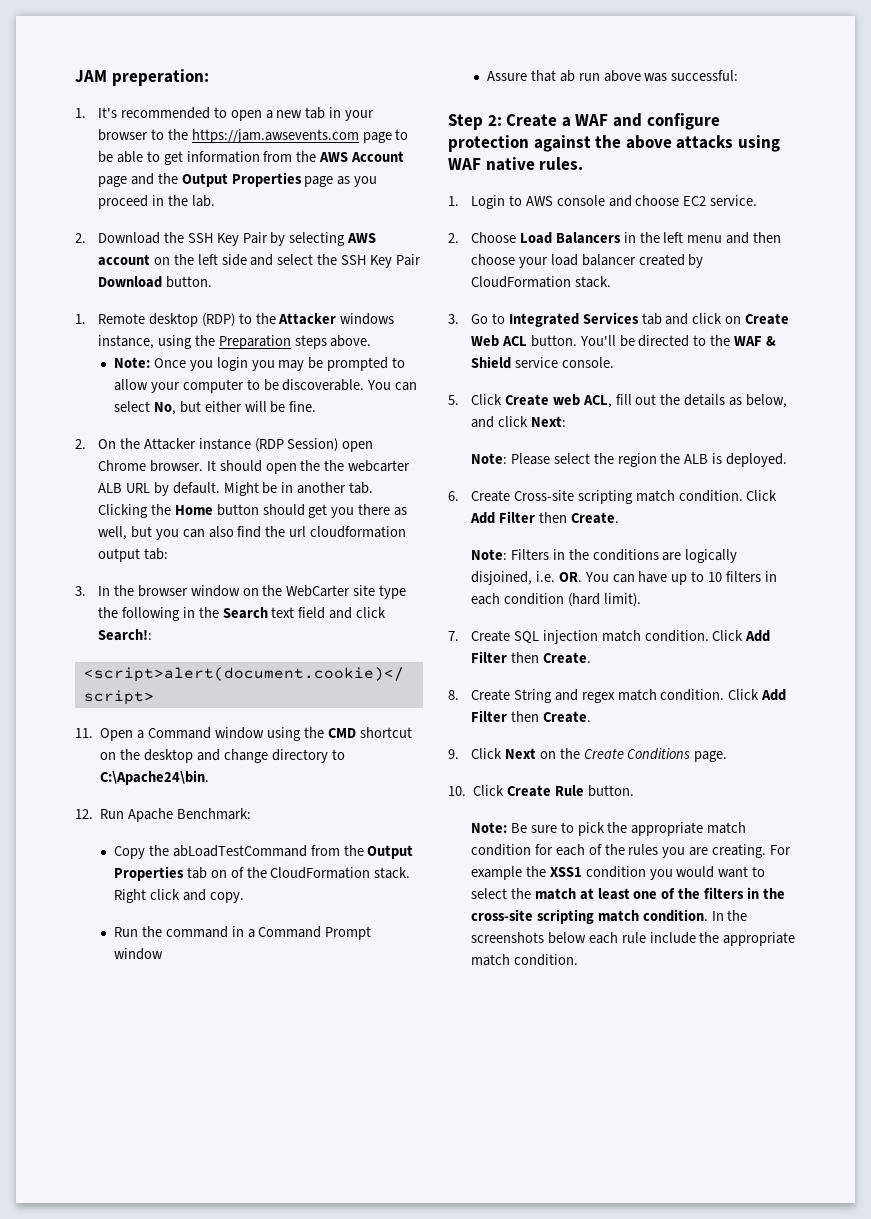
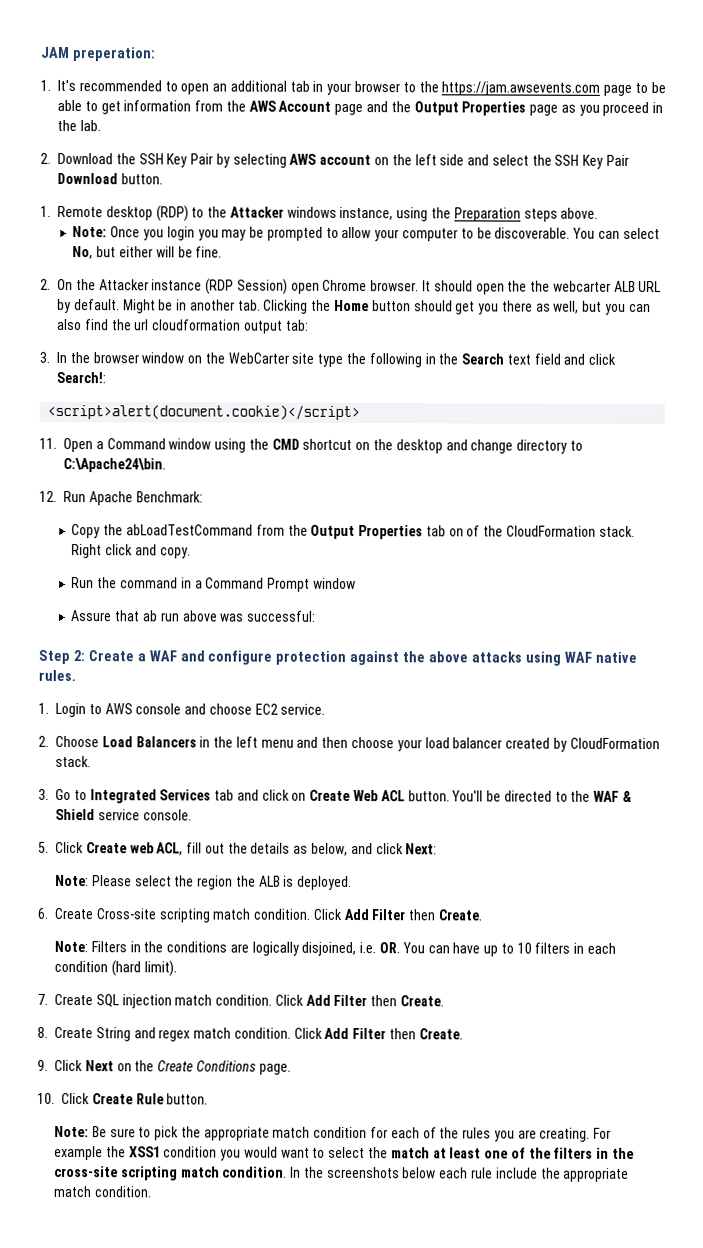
[265,110,303,119] a new -> [212,80,287,92] an additional

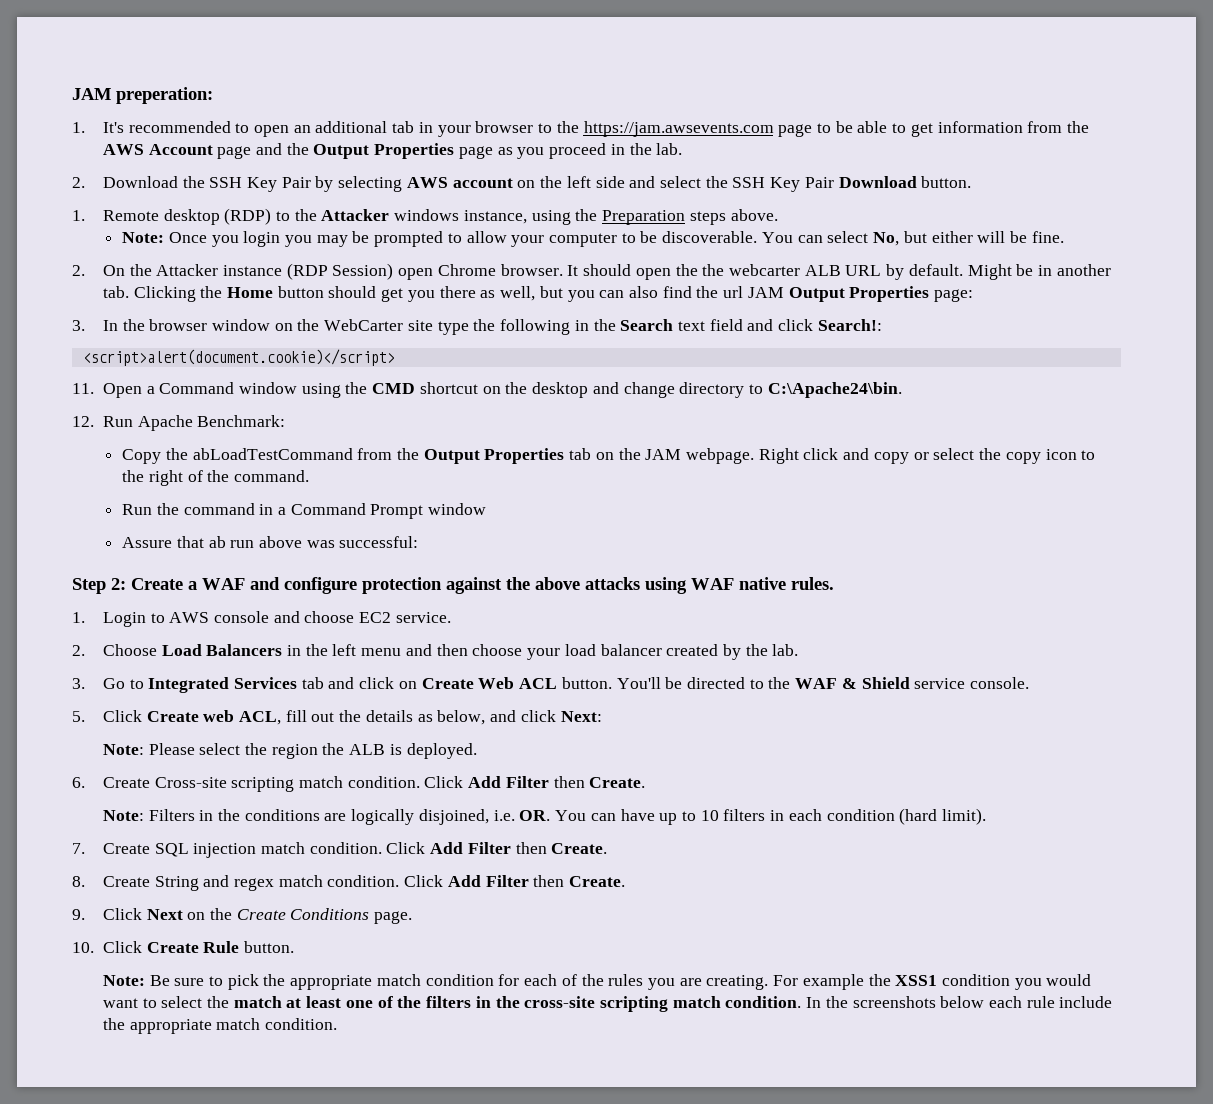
[152,319,309,334] cloudformation output tab: -> [747,286,974,302] JAM Output Properties page:
[466,525,635,537] [71,544,191,559] of the CloudFormation stack. Right click and copy. -> [618,448,1096,464] [122,470,309,486] the JAM webpage. Right click and copy or select the copy icon to the right of the command.
[569,737,660,750] [55,755,91,768] CloudFormation stack. -> [745,644,799,656] the lab.

